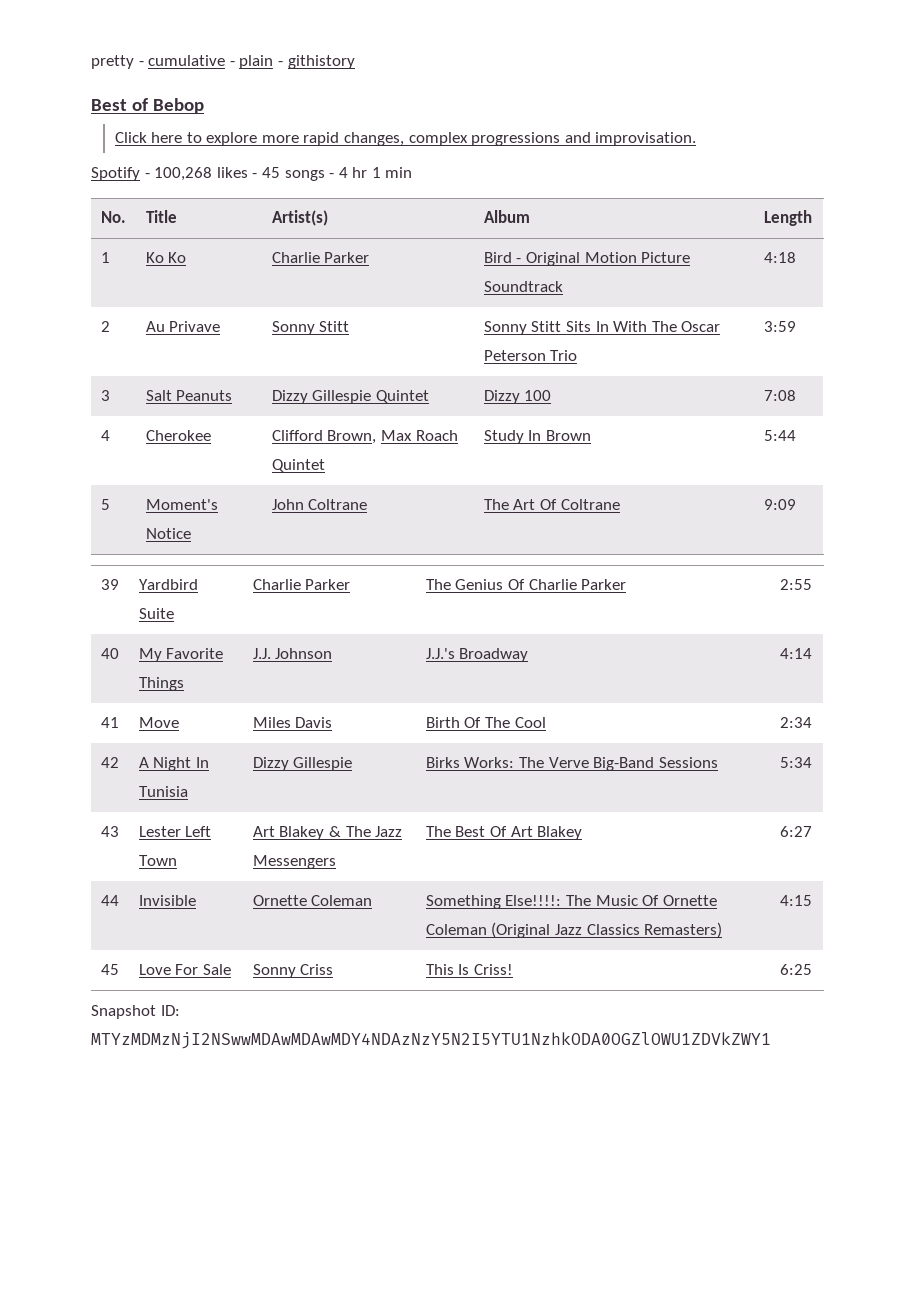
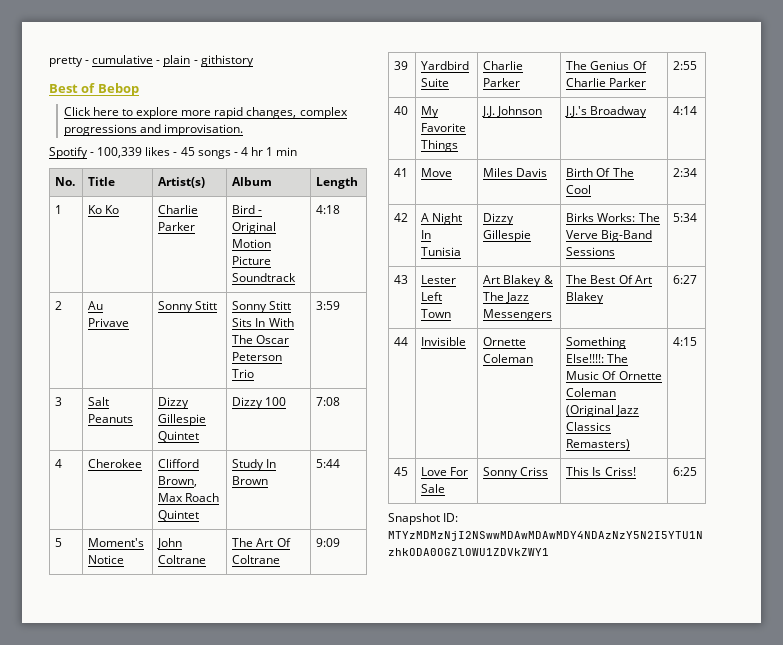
[154,167,213,181] 100,268 -> [97,147,143,158] 100,339

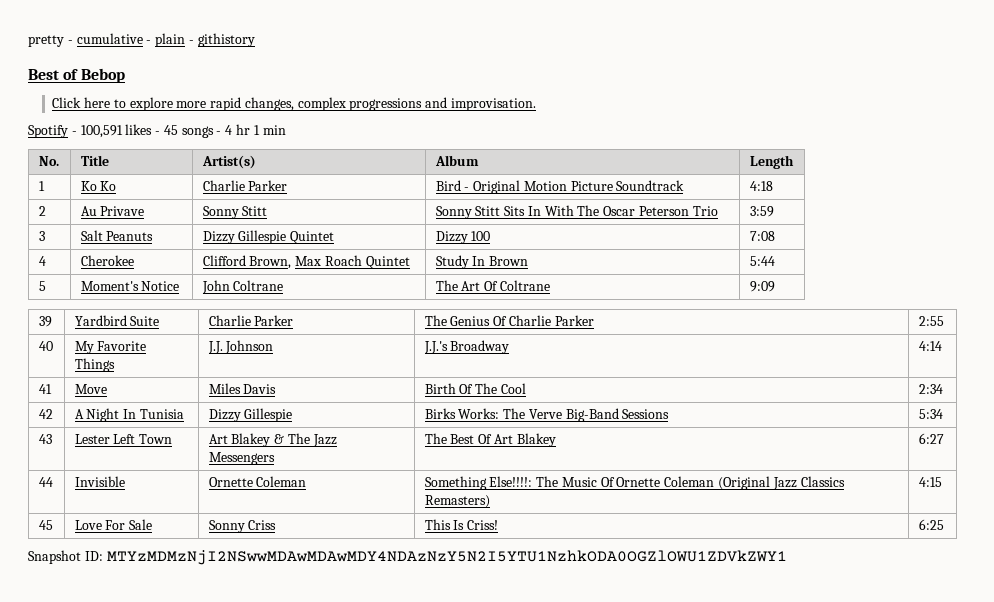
[97,147,143,158] 100,339 -> [80,125,123,138] 100,591

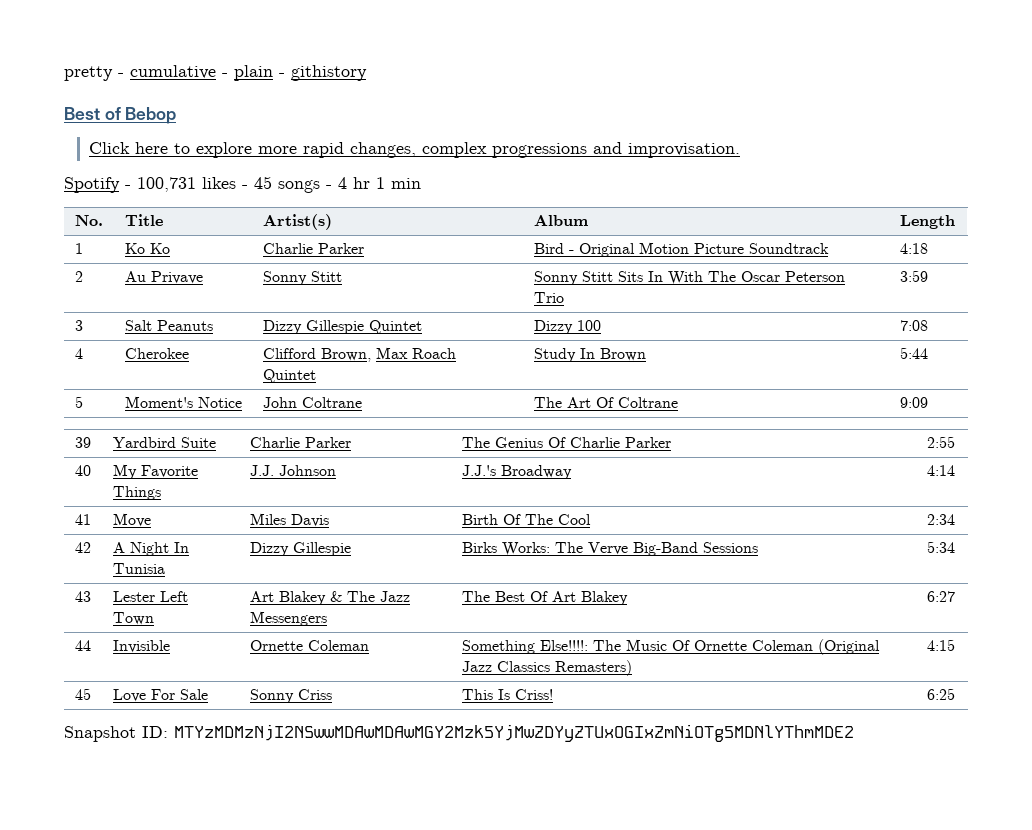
[80,125,123,138] 100,591 -> [137,177,196,192] 100,731
[106,550,787,565] MTYzMDMzNjI2NSwwMDAwMDAwMDY4NDAzNzY5N2I5YTU1NzhkODA0OGZlOWU1ZDVkZWY1 -> [174,724,854,742] MTYzMDMzNjI2NSwwMDAwMDAwMGY2Mzk5YjMwZDYyZTUxOGIxZmNiOTg5MDNlYThmMDE2

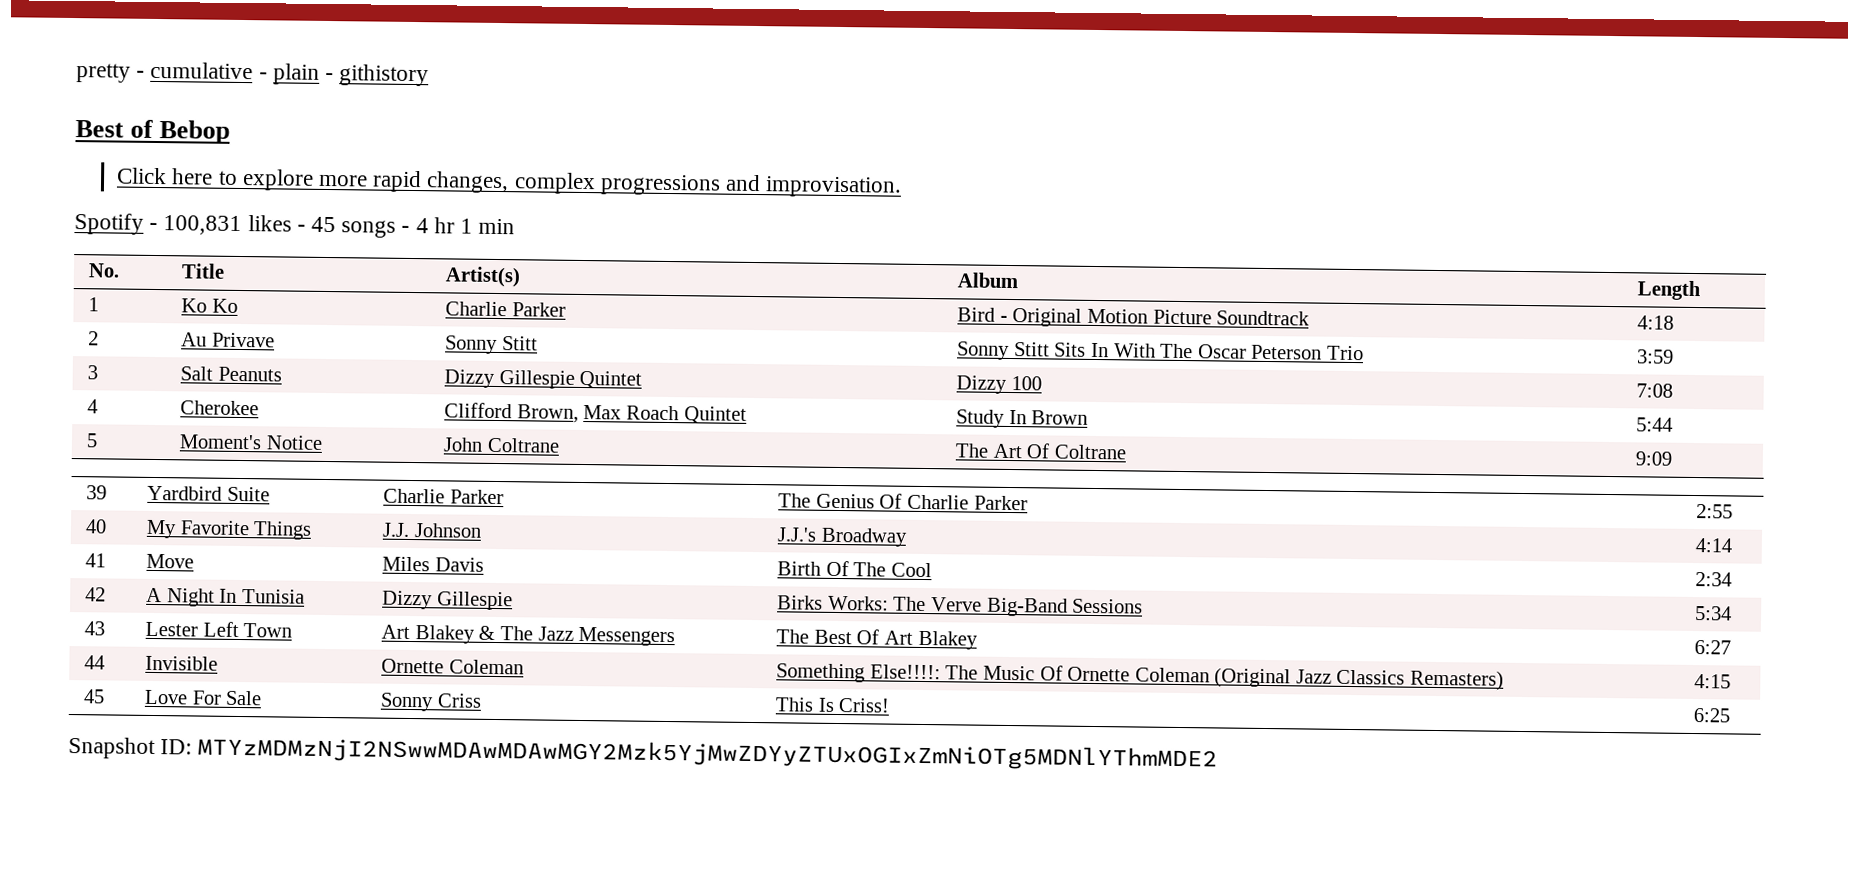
[137,177,196,192] 100,731 -> [163,215,243,236] 100,831

